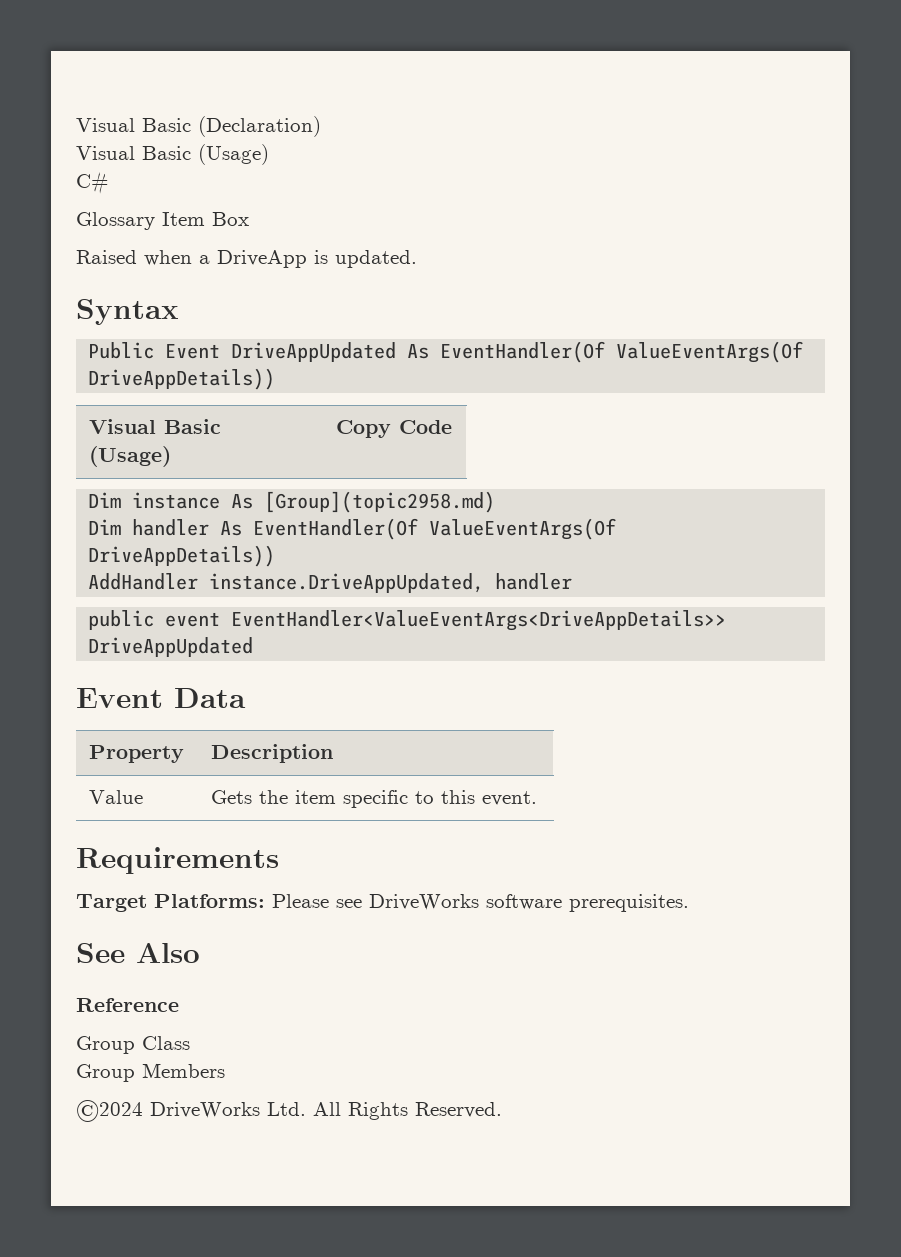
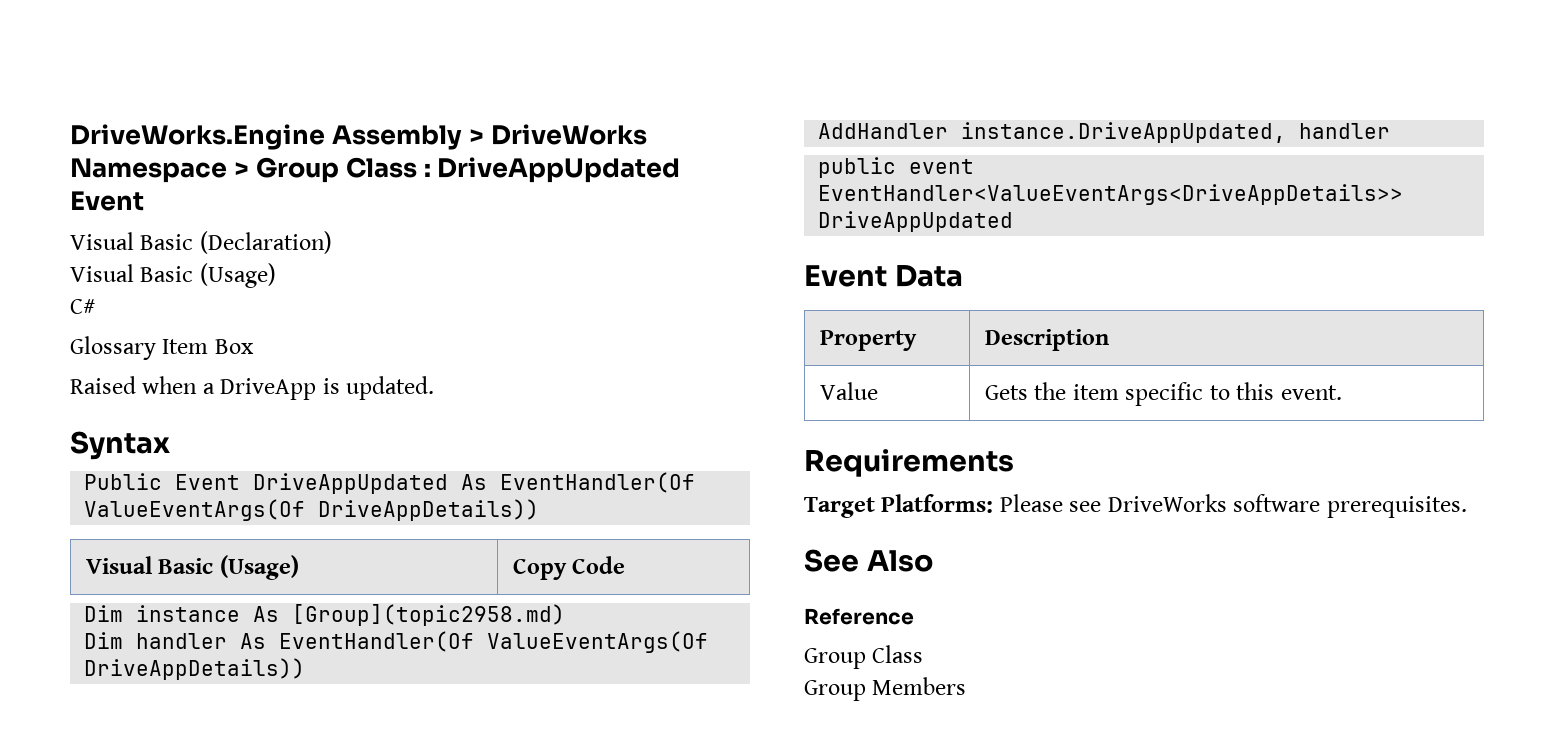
(76, 125) none -> [70,124,647,150] [70,157,681,183] [70,191,144,211] DriveWorks.Engine Assembly > DriveWorks Namespace > Group Class : DriveAppUpdated Event //
[76,1100,502,1122] // ©2024 DriveWorks Ltd. All Rights Reserved. -> (967, 686) none

